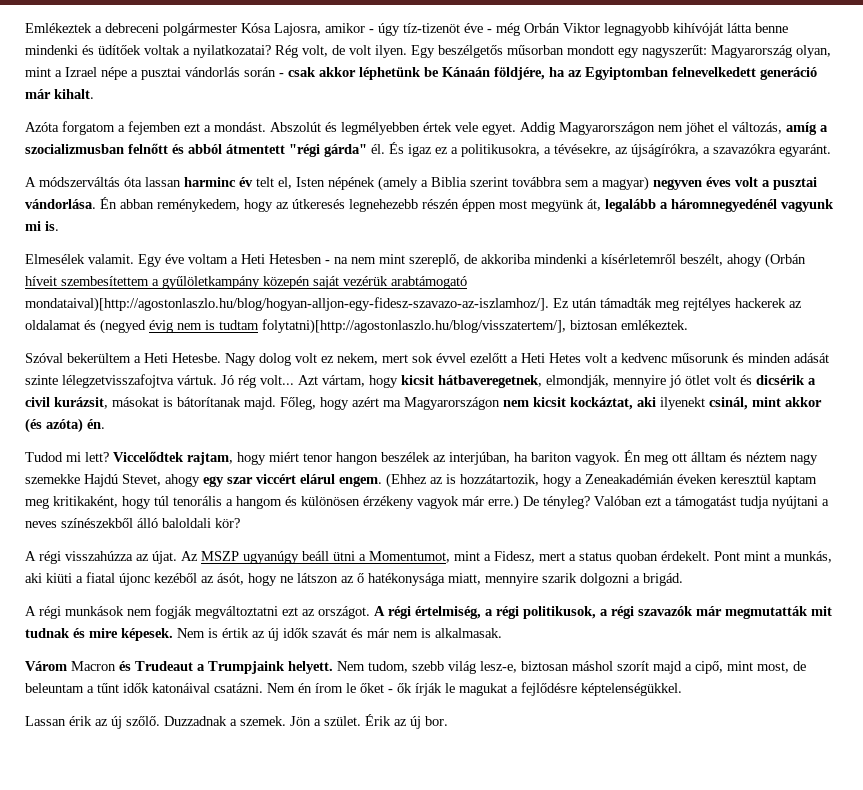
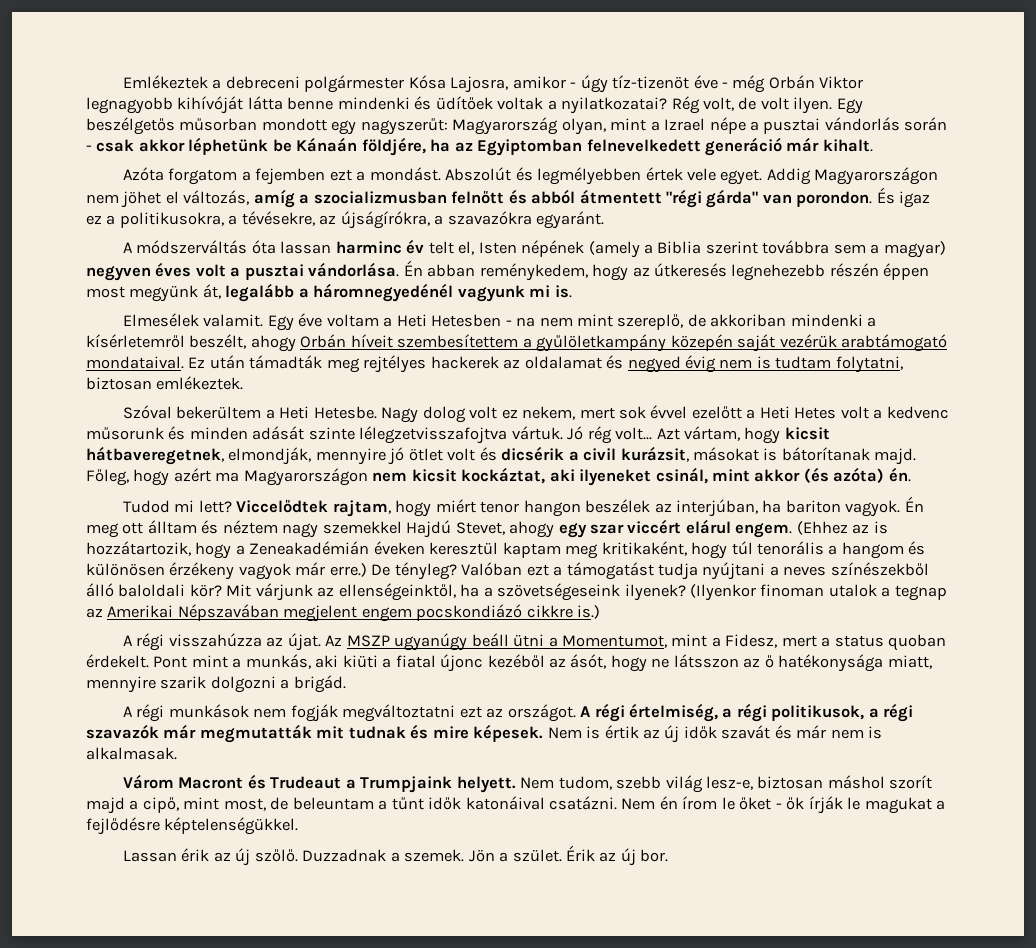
[371,144,385,154] él. -> [762,191,873,207] van porondon.
[481,254,531,264] akkoriba -> [710,314,787,327] akkoriban
[765,253,806,268] (Orbán -> [300,334,347,348] Orbán
[25,297,549,312] mondataival)[http://agostonlaszlo.hu/blog/hogyan-alljon-egy-fidesz-szavazo-az-iszlamhoz/]. -> [86,356,184,369] mondataival.
[100,319,146,334] (negyed -> [627,356,681,373] negyed
[262,319,566,334] folytatni)[http://agostonlaszlo.hu/blog/visszatertem/], -> [835,356,903,373] folytatni,
[660,397,705,410] ilyenekt -> [579,469,652,486] ilyeneket
[25,474,80,484] szemekke -> [322,521,402,534] szemekkel
(240, 523) none -> [226,583,947,601] [86,604,601,622] Mit várjunk az ellenségeinktől, ha a szövetségeseink ilyenek? (Ilyenkor finoman utalok a tegnap az Amerikai Népszavában megjelent engem pocskondiázó cikkre is.)
[297,573,338,583] látszon -> [673,654,739,668] látsszon
[71,661,116,671] Macron -> [178,777,244,789] Macront

